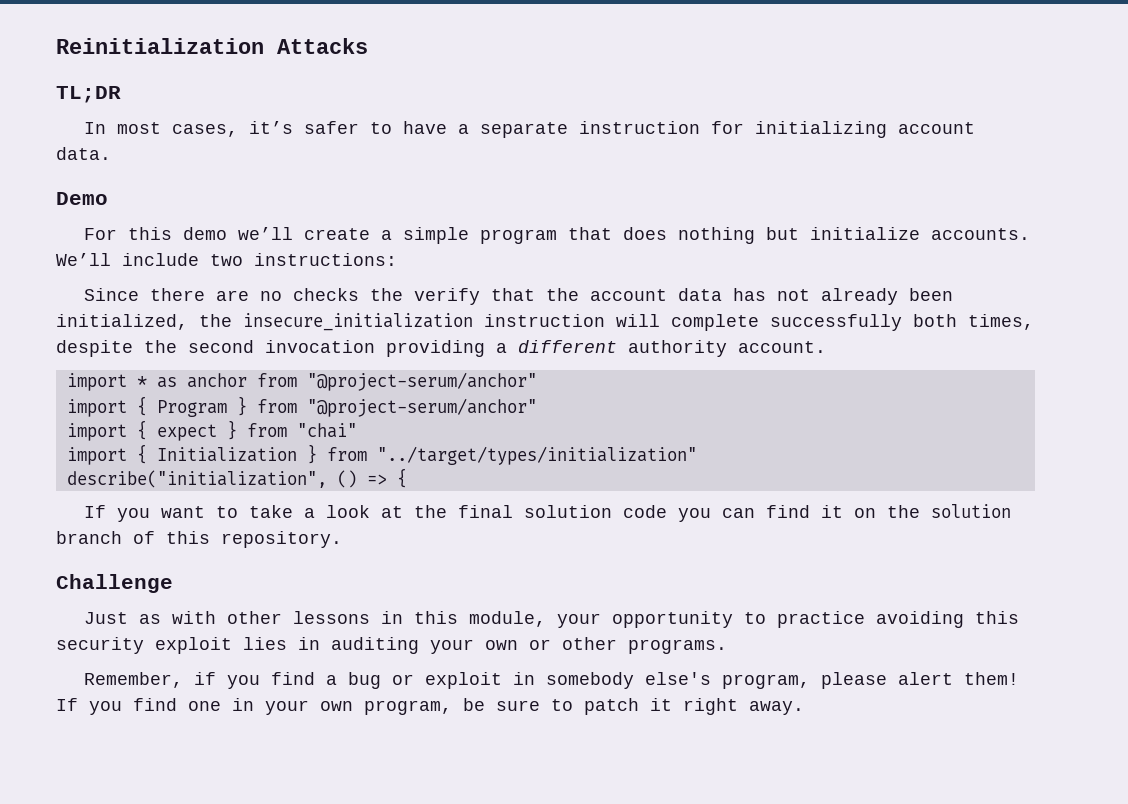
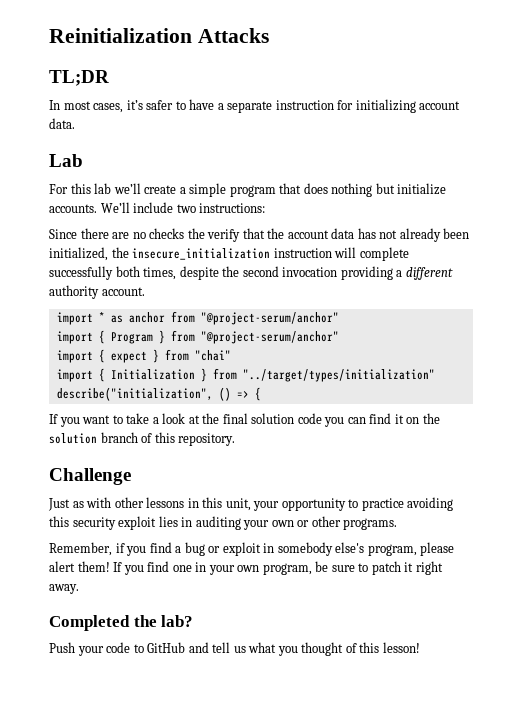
[56,192,108,205] Demo -> [49,154,83,167] Lab
[183,227,228,240] demo -> [94,183,112,194] lab
[469,611,547,627] module, -> [225,498,251,511] unit,
(804, 708) none -> [49,615,194,631] [49,642,420,656] // Completed the lab? // Push your code to GitHub and tell us what you thought of this lesson!

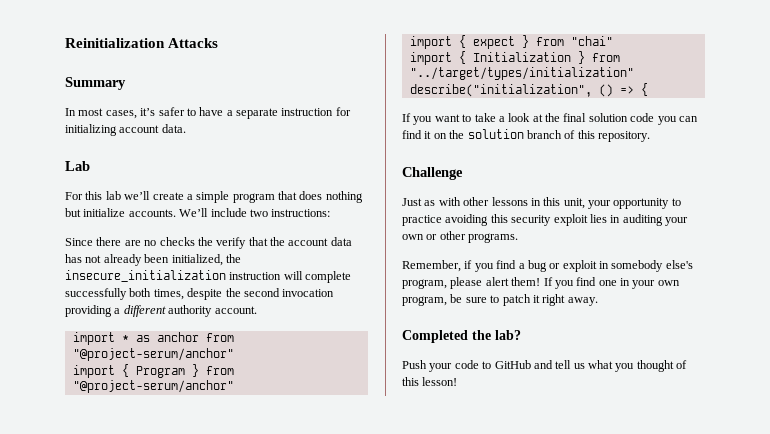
[49,70,109,86] TL;DR -> [65,77,126,90] Summary

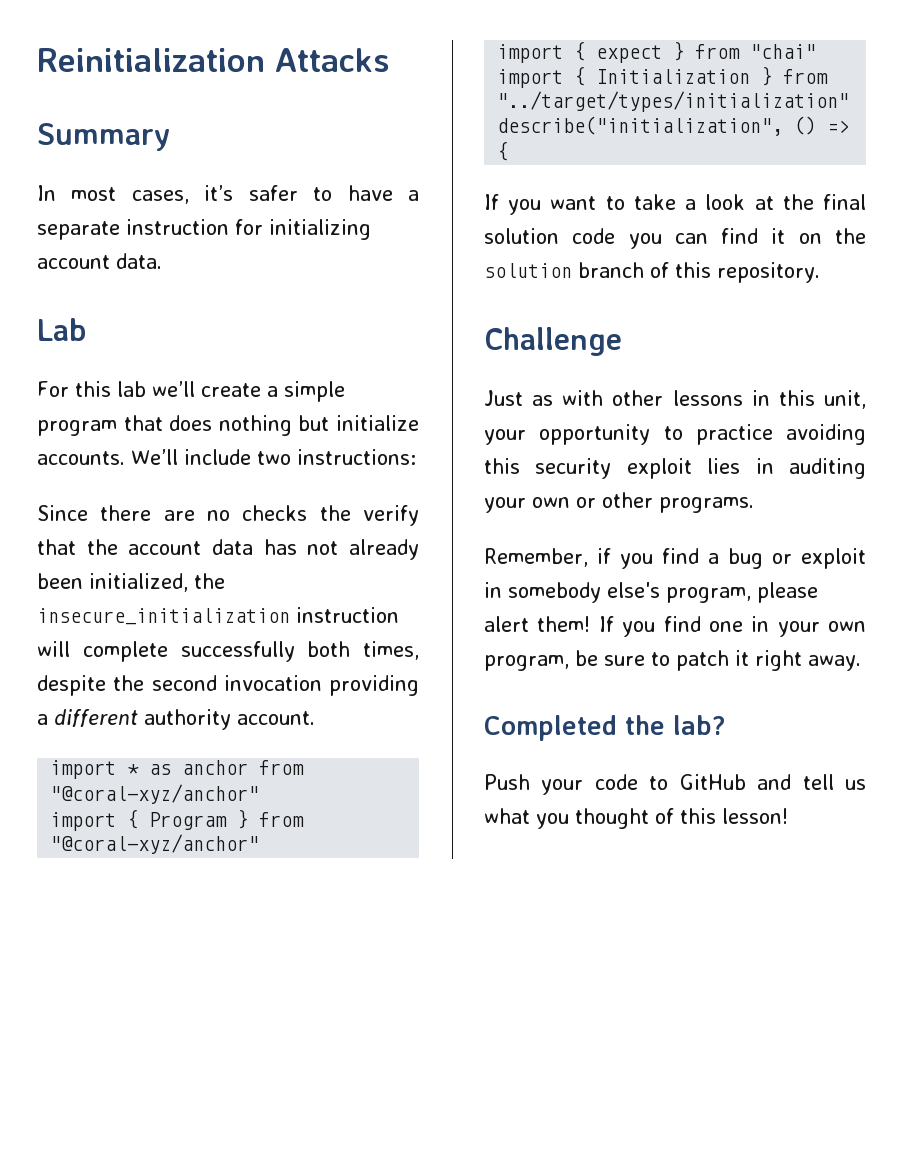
[72,348,234,361] "@project-serum/anchor" -> [50,784,260,804] "@coral-xyz/anchor"
[72,380,234,393] "@project-serum/anchor" -> [50,834,260,854] "@coral-xyz/anchor"

